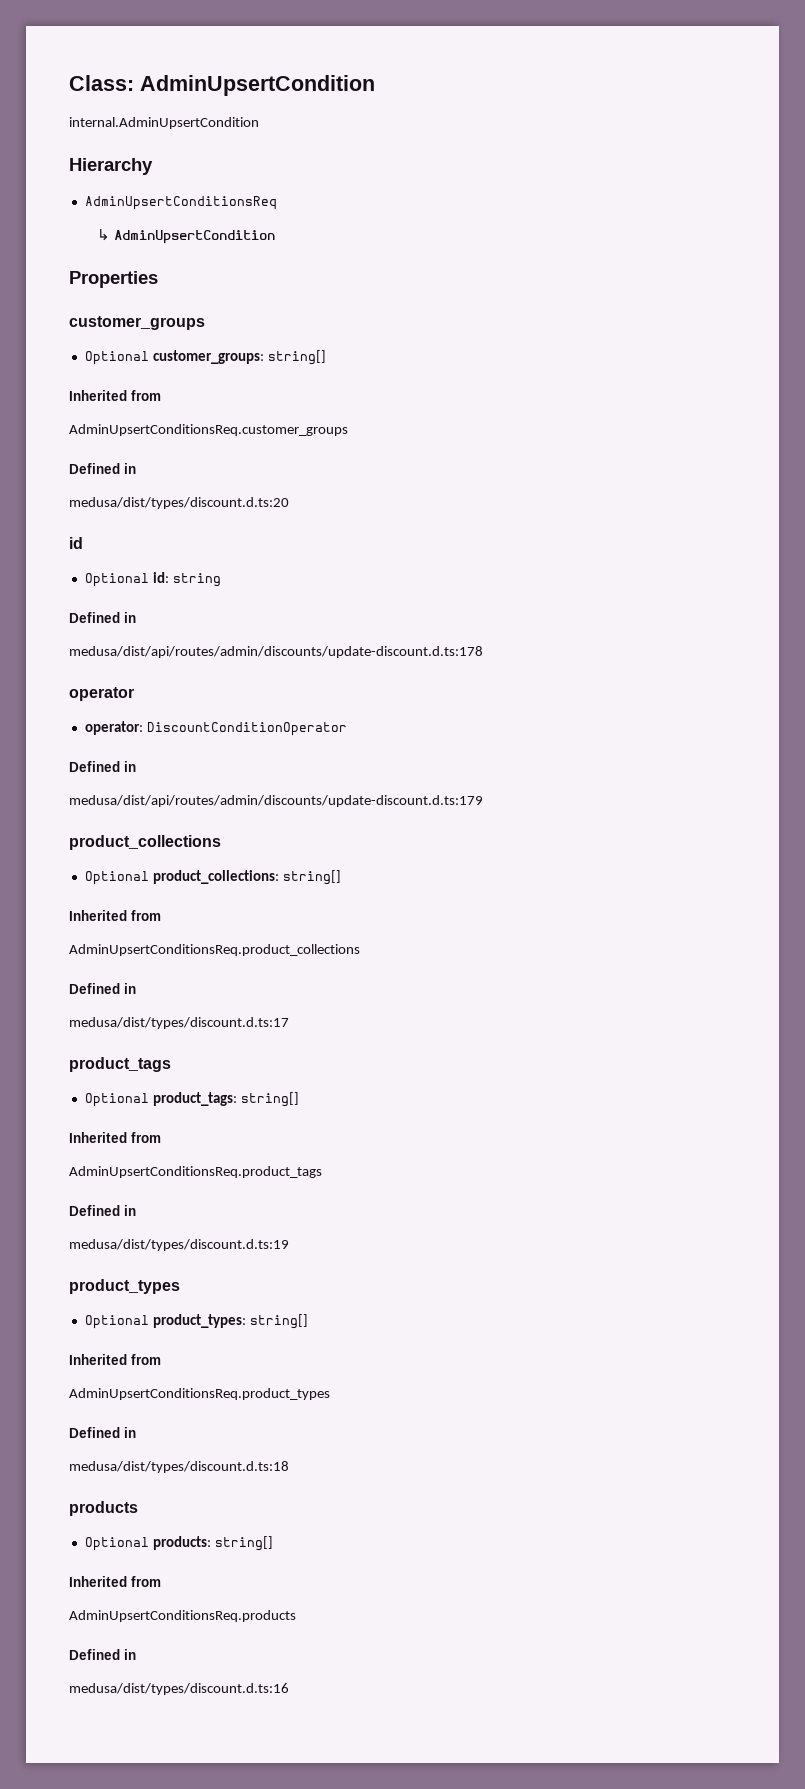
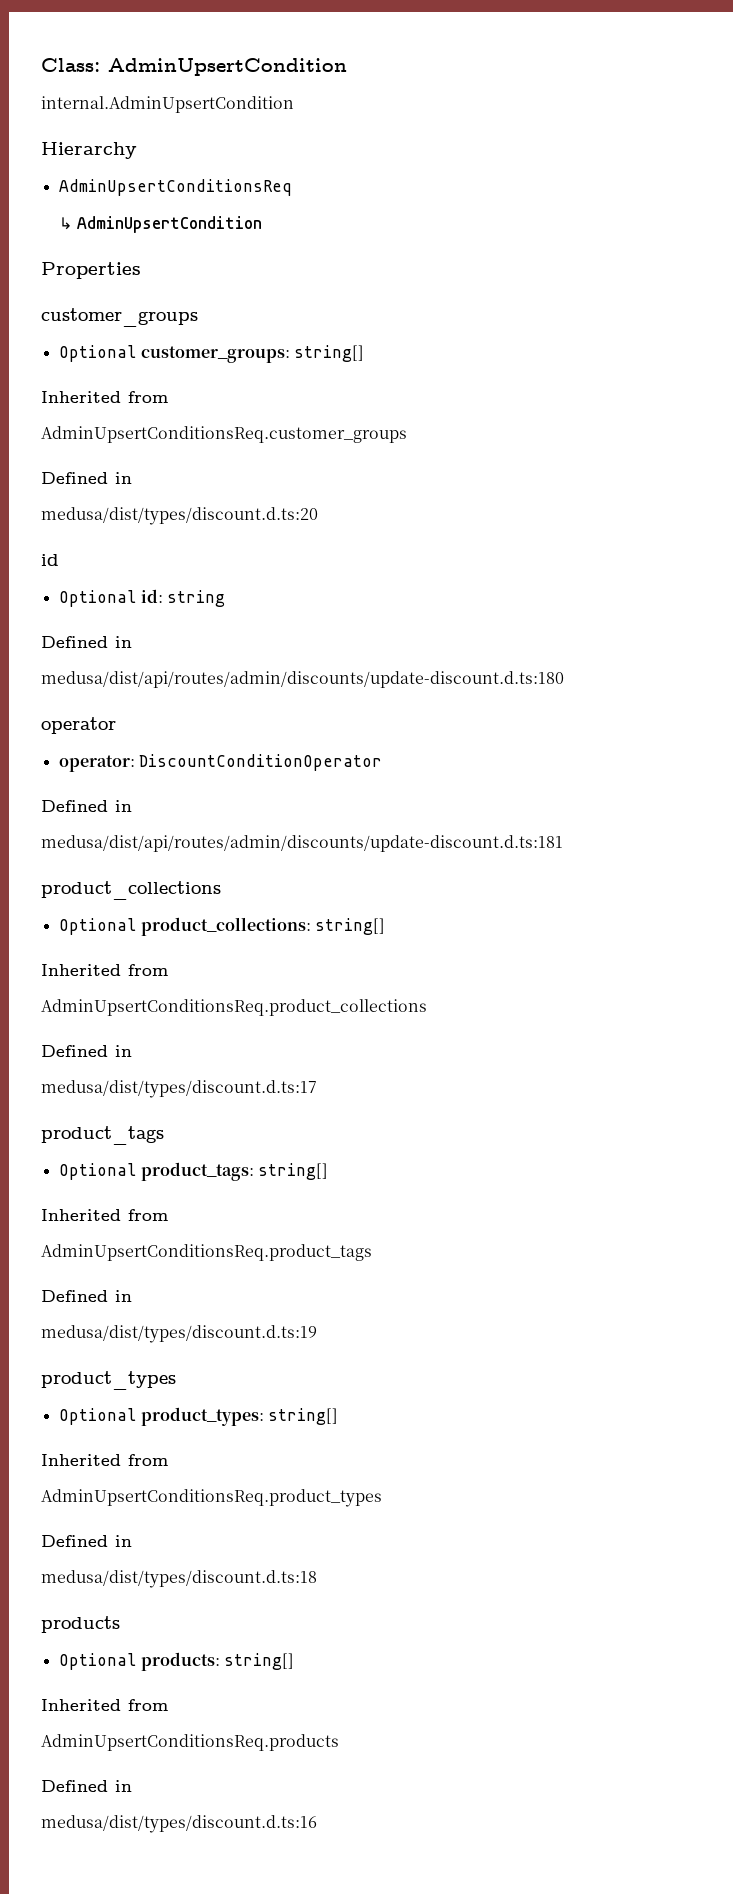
[69,646,483,658] medusa/dist/api/routes/admin/discounts/update-discount.d.ts:178 -> [41,671,564,688] medusa/dist/api/routes/admin/discounts/update-discount.d.ts:180
[69,795,483,807] medusa/dist/api/routes/admin/discounts/update-discount.d.ts:179 -> [41,835,563,852] medusa/dist/api/routes/admin/discounts/update-discount.d.ts:181

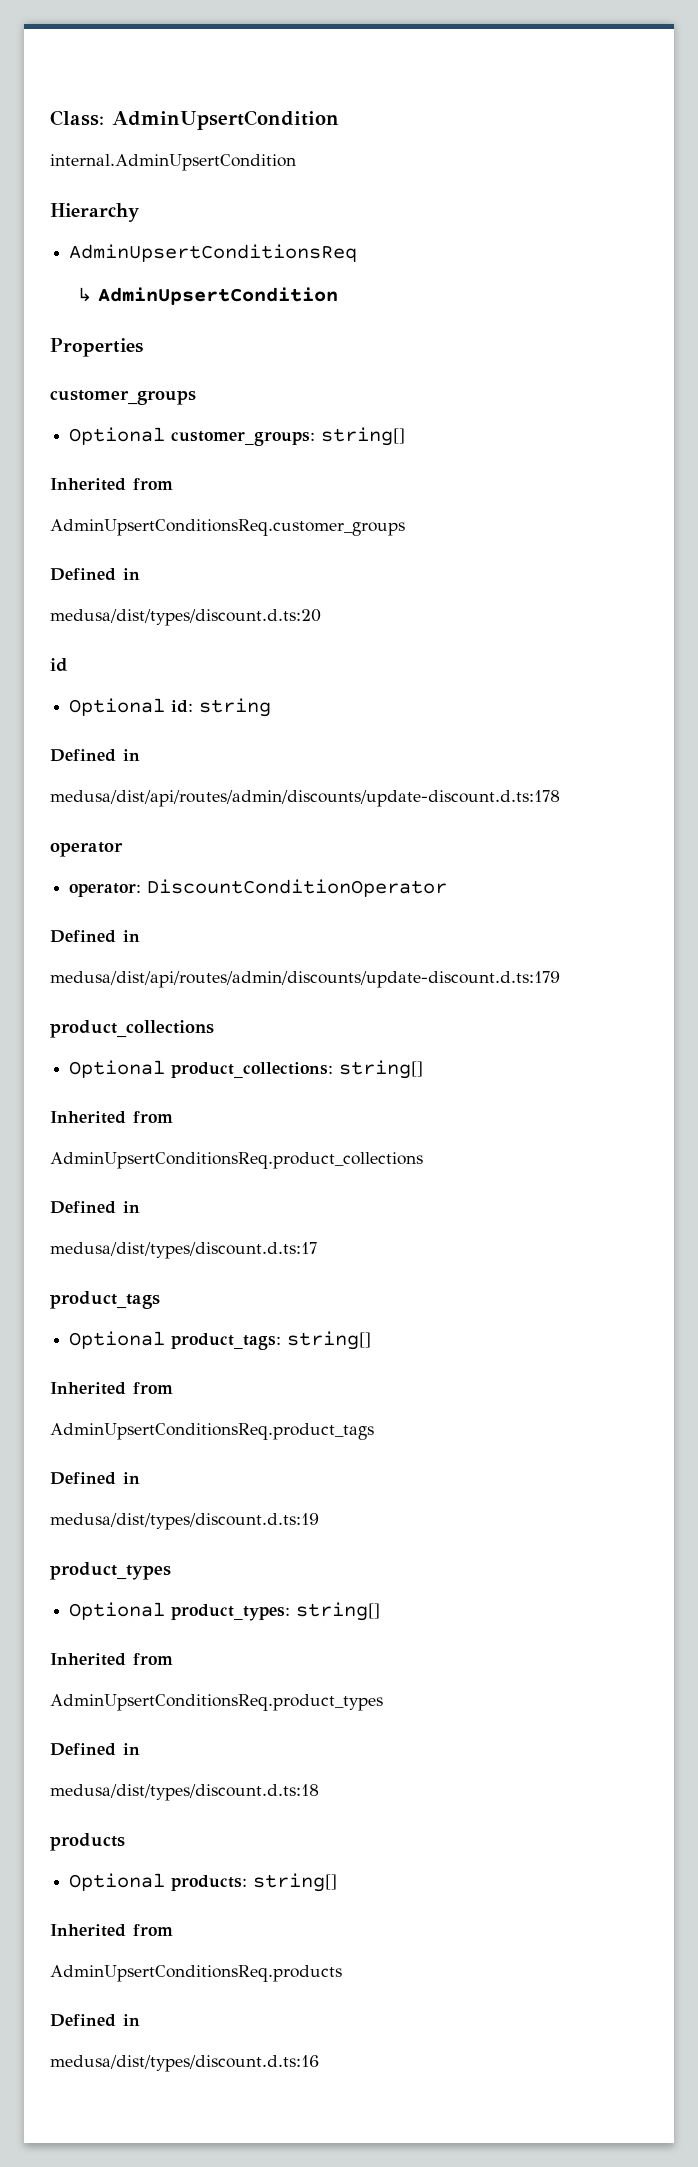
[41,671,564,688] medusa/dist/api/routes/admin/discounts/update-discount.d.ts:180 -> [50,790,560,807] medusa/dist/api/routes/admin/discounts/update-discount.d.ts:178
[41,835,563,852] medusa/dist/api/routes/admin/discounts/update-discount.d.ts:181 -> [50,971,560,988] medusa/dist/api/routes/admin/discounts/update-discount.d.ts:179

